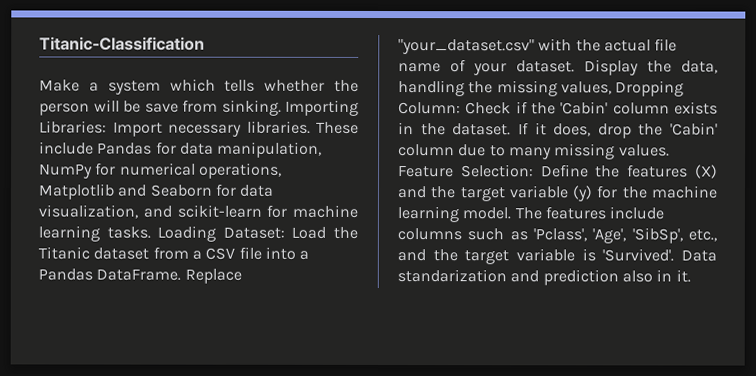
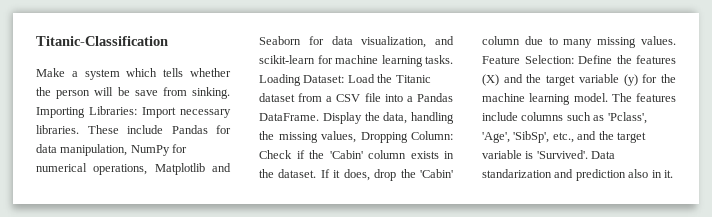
[184,268,242,284] [398,38,678,55] [398,59,575,76] Replace "your_dataset.csv" with the actual file name of your dataset. -> (319, 117) none

